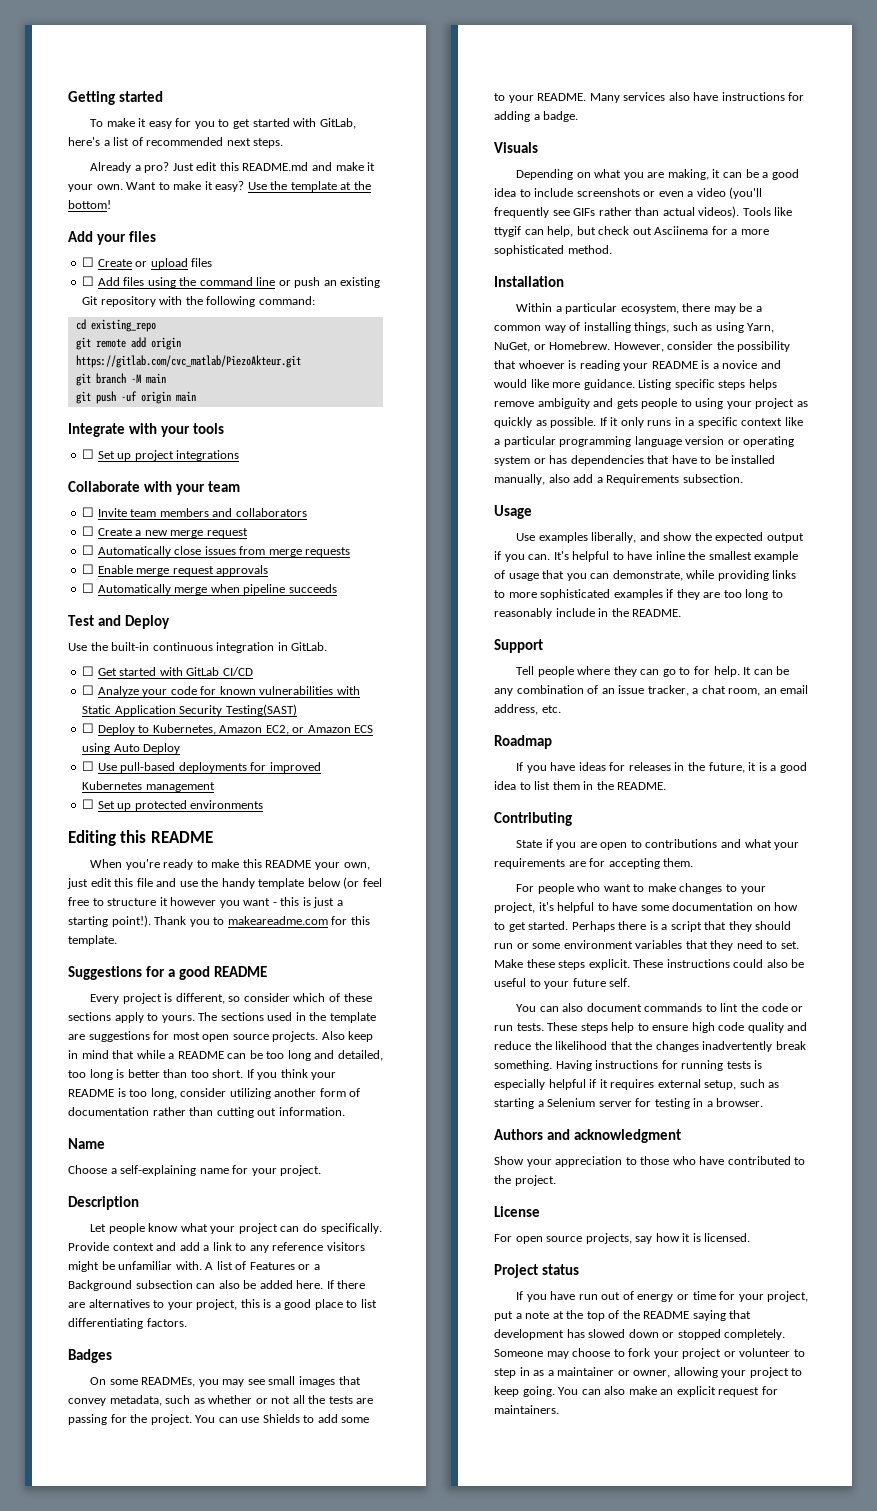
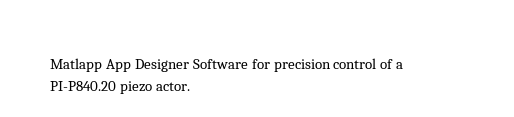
[68,91,164,105] [90,118,356,129] [68,137,284,148] [90,162,376,173] [68,181,371,192] [68,200,111,209] [68,231,157,245] [82,257,213,269] [82,276,381,288] [82,296,315,307] [75,319,156,332] [75,337,181,350] [75,355,301,368] [75,373,166,386] [75,391,196,404] [68,423,225,437] [82,449,240,461] [68,481,241,495] [82,507,307,517] [82,526,248,538] [82,545,351,557] [82,564,269,576] [82,583,337,595] [68,615,171,629] [68,642,328,653] [82,666,253,676] [82,685,360,697] [82,704,297,716] [82,723,374,735] [82,743,181,754] [82,761,321,773] [82,781,215,792] [82,799,264,811] [68,830,213,846] [90,859,370,870] [67,877,382,889] [68,897,343,908] [68,915,370,927] [68,935,117,946] [68,966,268,980] [90,993,372,1004] [68,1012,376,1023] [68,1031,374,1042] [68,1050,383,1061] [68,1069,337,1080] [68,1088,361,1099] [68,1107,345,1118] [68,1138,105,1149] [68,1165,322,1176] [68,1196,139,1210] [90,1223,382,1234] [68,1242,365,1253] [68,1261,320,1272] [68,1280,366,1291] [68,1299,377,1310] [68,1318,187,1329] [68,1349,112,1363] [90,1376,361,1387] [68,1395,374,1406] [68,1414,370,1425] [494,92,805,103] [494,111,579,122] [494,142,538,153] [516,169,799,180] [494,187,763,199] [494,206,793,218] [494,226,769,237] [494,245,612,256] [494,276,564,287] [516,303,762,314] [494,322,775,333] [494,341,791,352] [494,360,781,371] [494,379,777,390] [494,398,808,409] [494,417,803,428] [494,436,795,447] [494,455,776,466] [494,474,743,485] [494,505,532,519] [516,532,804,543] [494,551,799,562] [494,570,797,581] [494,589,783,600] [494,608,682,619] [494,639,543,653] [516,666,790,677] [494,685,809,696] [494,704,561,715] [494,735,552,749] [516,762,807,773] [494,781,667,790] [494,812,572,826] [516,839,800,850] [494,858,694,869] [516,883,766,894] [494,902,799,913] [494,921,792,932] [494,940,799,951] [494,959,805,970] [494,978,631,989] [516,1003,804,1012] [494,1022,808,1033] [494,1041,806,1052] [494,1060,763,1071] [494,1079,780,1090] [494,1098,764,1109] [494,1129,682,1143] [494,1156,806,1167] [494,1175,556,1186] [494,1206,540,1217] [494,1233,751,1244] [494,1264,580,1278] [516,1291,809,1302] [494,1310,752,1321] [494,1329,786,1340] [494,1348,805,1359] [494,1367,803,1378] [494,1386,778,1397] [494,1405,559,1414] Getting started // To make it easy for you to get started with GitLab, here's a list of recommended next steps. // Already a pro? Just edit this README.md and make it your own. Want to make it easy? Use the template at the bottom! // Add your files // ☐ Create or upload files // ☐ Add files using the command line or push an existing Git repository with the following command: // cd existing_repo // git remote add origin https://gitlab.com/cvc_matlab/PiezoAkteur.git // git branch -M main // git push -uf origin main // Integrate with your tools // ☐ Set up project integrations // Collaborate with your team // ☐ Invite team members and collaborators // ☐ Create a new merge request // ☐ Automatically close issues from merge requests // ☐ Enable merge request approvals // ☐ Automatically merge when pipeline succeeds // Test and Deploy // Use the built-in continuous integration in GitLab. // ☐ Get started with GitLab CI/CD // ☐ Analyze your code for known vulnerabilities with Static Application Security Testing(SAST) // ☐ Deploy to Kubernetes, Amazon EC2, or Amazon ECS using Auto Deploy // ☐ Use pull-based deployments for improved Kubernetes management // ☐ Set up protected environments // Editing this README // When you're ready to make this README your own, just edit this file and use the handy template below (or feel free to structure it however you want - this is just a starting point!). Thank you to makeareadme.com for this template. // Suggestions for a good README // Every project is different, so consider which of these sections apply to yours. The sections used in the template are suggestions for most open source projects. Also keep in mind that while a README can be too long and detailed, too long is better than too short. If you think your README is too long, consider utilizing another form of documentation rather than cutting out information. // Name // Choose a self-explaining name for your project. // Description // Let people know what your project can do specifically. Provide context and add a link to any reference visitors might be unfamiliar with. A list of Features or a Background subsection can also be added here. If there are alternatives to your project, this is a good place to list differentiating factors. // Badges // On some READMEs, you may see small images that convey metadata, such as whether or not all the tests are passing for the project. You can use Shields to add some to your README. Many services also have instructions for adding a badge. // Visuals // Depending on what you are making, it can be a good idea to include screenshots or even a video (you'll frequently see GIFs rather than actual videos). Tools like ttygif can help, but check out Asciinema for a more sophisticated method. // Installation // Within a particular ecosystem, there may be a common way of installing things, such as using Yarn, NuGet, or Homebrew. However, consider the possibility that whoever is reading your README is a novice and would like more guidance. Listing specific steps helps remove ambiguity and gets people to using your project as quickly as possible. If it only runs in a specific context like a particular programming language version or operating system or has dependencies that have to be installed manually, also add a Requirements subsection. // Usage // Use examples liberally, and show the expected output if you can. It's helpful to have inline the smallest example of usage that you can demonstrate, while providing links to more sophisticated examples if they are too long to reasonably include in the README. // Support // Tell people where they can go to for help. It can be any combination of an issue tracker, a chat room, an email address, etc. // Roadmap // If you have ideas for releases in the future, it is a good idea to list them in the README. // Contributing // State if you are open to contributions and what your requirements are for accepting them. // For people who want to make changes to your project, it's helpful to have some documentation on how to get started. Perhaps there is a script that they should run or some environment variables that they need to set. Make these steps explicit. These instructions could also be useful to your future self. // You can also document commands to lint the code or run tests. These steps help to ensure high code quality and reduce the likelihood that the changes inadvertently break something. Having instructions for running tests is especially helpful if it requires external setup, such as starting a Selenium server for testing in a browser. // Authors and acknowledgment // Show your appreciation to those who have contributed to the project. // License // For open source projects, say how it is licensed. // Project status // If you have run out of energy or time for your project, put a note at the top of the README saying that development has slowed down or stopped completely. Someone may choose to fork your project or volunteer to step in as a maintainer or owner, allowing your project to keep going. You can also make an explicit request for maintainers. -> [50,58,404,72] [50,81,190,94] Matlapp App Designer Software for precision control of a PI-P840.20 piezo actor.

